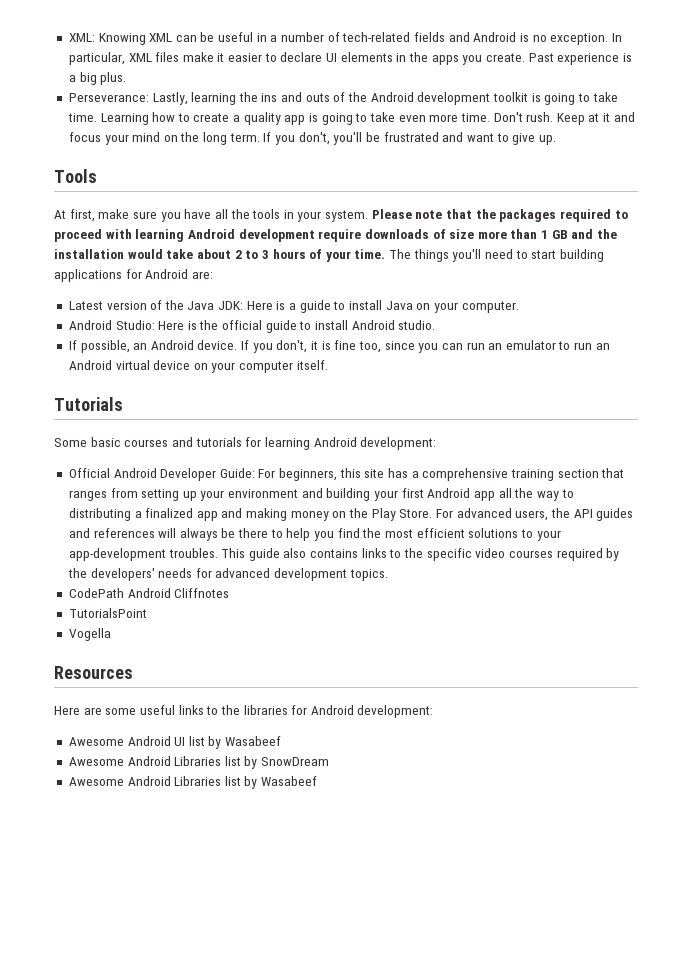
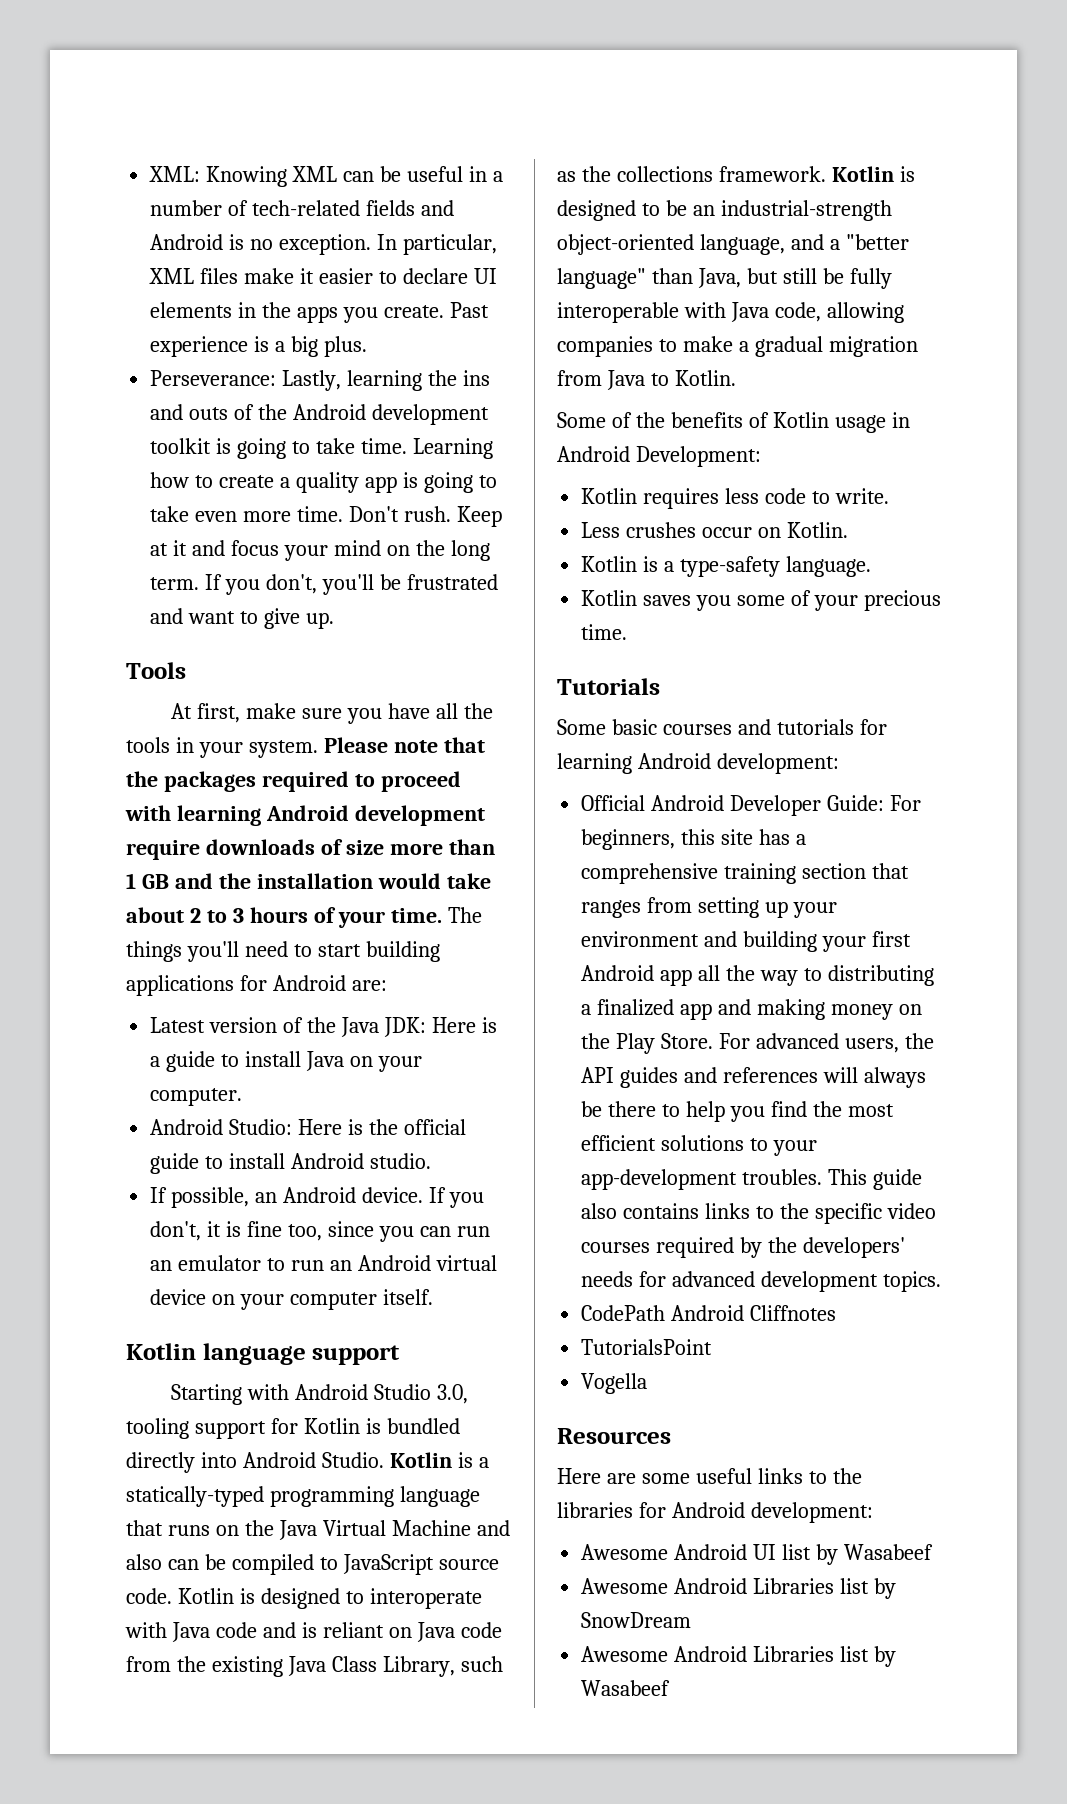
(328, 365) none -> [126,1343,401,1365] [171,1384,468,1405] [126,1418,460,1439] [126,1452,489,1473] [126,1486,480,1507] [126,1520,510,1540] [126,1554,499,1575] [126,1588,482,1609] [125,1622,502,1642] [126,1656,503,1677] [557,166,915,182] [557,200,892,221] [557,234,909,255] [557,268,892,289] [557,302,904,323] [557,336,918,357] [557,370,736,390] [557,412,910,433] [557,446,761,467] [581,488,889,509] [581,522,848,538] [581,556,871,577] [581,590,941,611] [581,624,628,640] // Kotlin language support // Starting with Android Studio 3.0, tooling support for Kotlin is bundled directly into Android Studio. Kotlin is a statically-typed programming language that runs on the Java Virtual Machine and also can be compiled to JavaScript source code. Kotlin is designed to interoperate with Java code and is reliant on Java code from the existing Java Class Library, such as the collections framework. Kotlin is designed to be an industrial-strength object-oriented language, and a "better language" than Java, but still be fully interoperable with Java code, allowing companies to make a gradual migration from Java to Kotlin. // Some of the benefits of Kotlin usage in Android Development: // Kotlin requires less code to write. // Less crushes occur on Kotlin. // Kotlin is a type-safety language. // Kotlin saves you some of your precious time.

